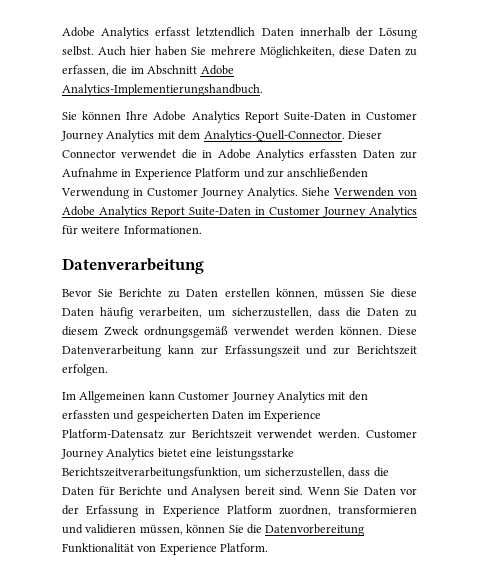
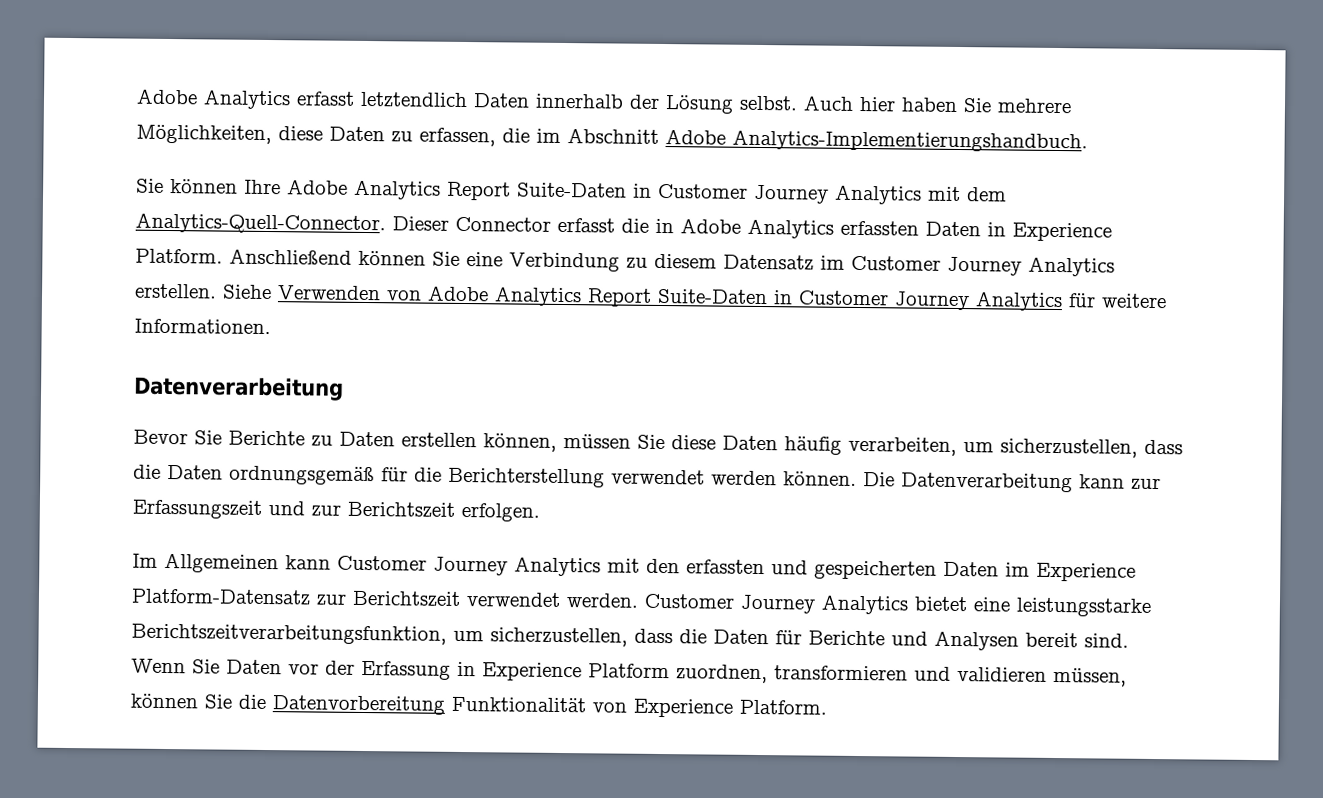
[121,149,177,159] verwendet -> [557,217,615,233] erfasst
[400,151,417,159] [62,168,369,180] [61,187,298,199] zur Aufnahme in Experience Platform und zur anschließenden Verwendung in Customer Journey Analytics. -> [987,222,1112,242] [135,248,1115,277] [134,283,217,299] in Experience Platform. Anschließend können Sie eine Verbindung zu diesem Datensatz im Customer Journey Analytics erstellen.
[405,309,417,317] [62,326,228,338] zu diesem Zweck ordnungsgemäß -> [229,465,605,488] ordnungsgemäß für die Berichterstellung
[388,327,417,335] Diese -> [863,472,895,487] Die

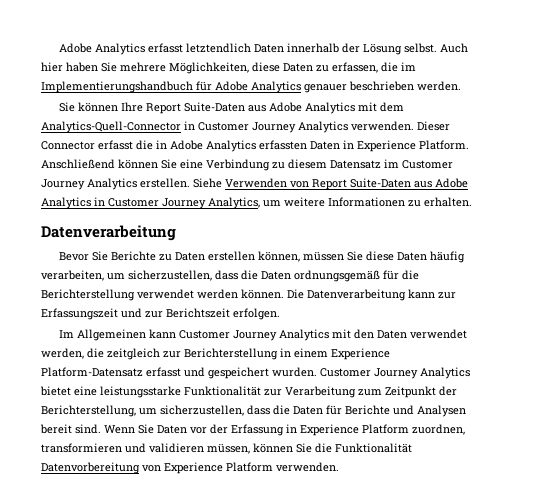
[567,128,1088,153] [136,178,1007,205] [135,212,386,235] Abschnitt Adobe Analytics-Implementierungshandbuch. // Sie können Ihre Adobe Analytics Report Suite-Daten in Customer Journey Analytics mit dem Analytics-Quell-Connector. -> [41,81,461,93] [58,102,404,114] [41,121,414,133] Implementierungshandbuch für Adobe Analytics genauer beschrieben werden. // Sie können Ihre Report Suite-Daten aus Adobe Analytics mit dem Analytics-Quell-Connector in Customer Journey Analytics verwenden.
[427,285,1167,312] [134,318,271,335] Adobe Analytics Report Suite-Daten in Customer Journey Analytics für weitere Informationen. -> [312,178,468,190] [41,197,472,209] Report Suite-Daten aus Adobe Analytics in Customer Journey Analytics, um weitere Informationen zu erhalten.
[686,559,1136,582] [131,588,639,608] erfassten und gespeicherten Daten im Experience Platform-Datensatz zur Berichtszeit verwendet werden. -> [376,329,467,339] [41,348,390,360] [41,367,317,379] Daten verwendet werden, die zeitgleich zur Berichterstellung in einem Experience Platform-Datensatz erfasst und gespeichert wurden.
[131,623,447,645] Berichtszeitverarbeitungsfunktion, -> [184,386,457,398] [41,405,136,417] Funktionalität zur Verarbeitung zum Zeitpunkt der Berichterstellung,
[272,695,827,718] Datenvorbereitung Funktionalität von Experience Platform. -> [335,443,412,453] [41,462,339,474] Funktionalität Datenvorbereitung von Experience Platform verwenden.

